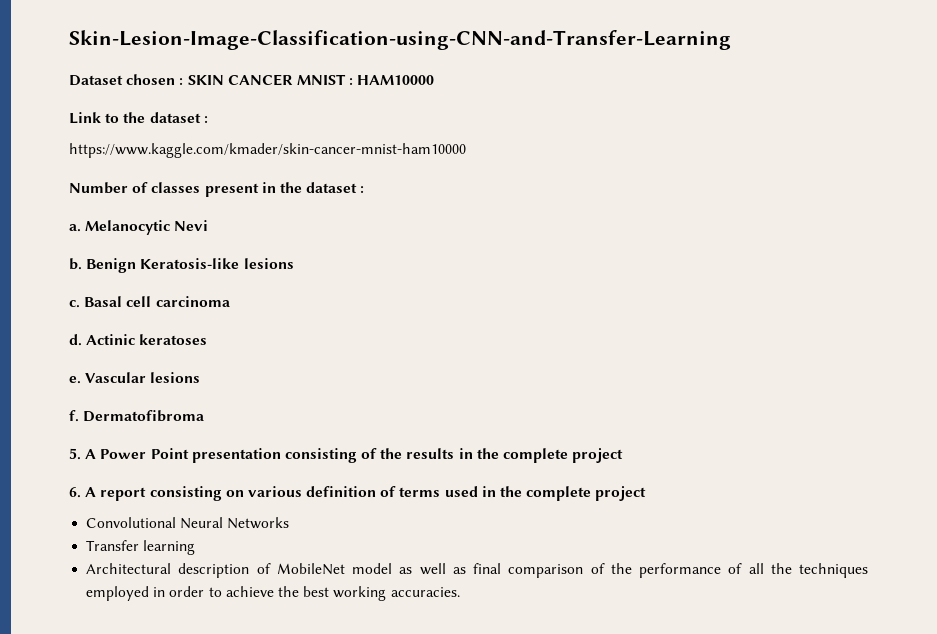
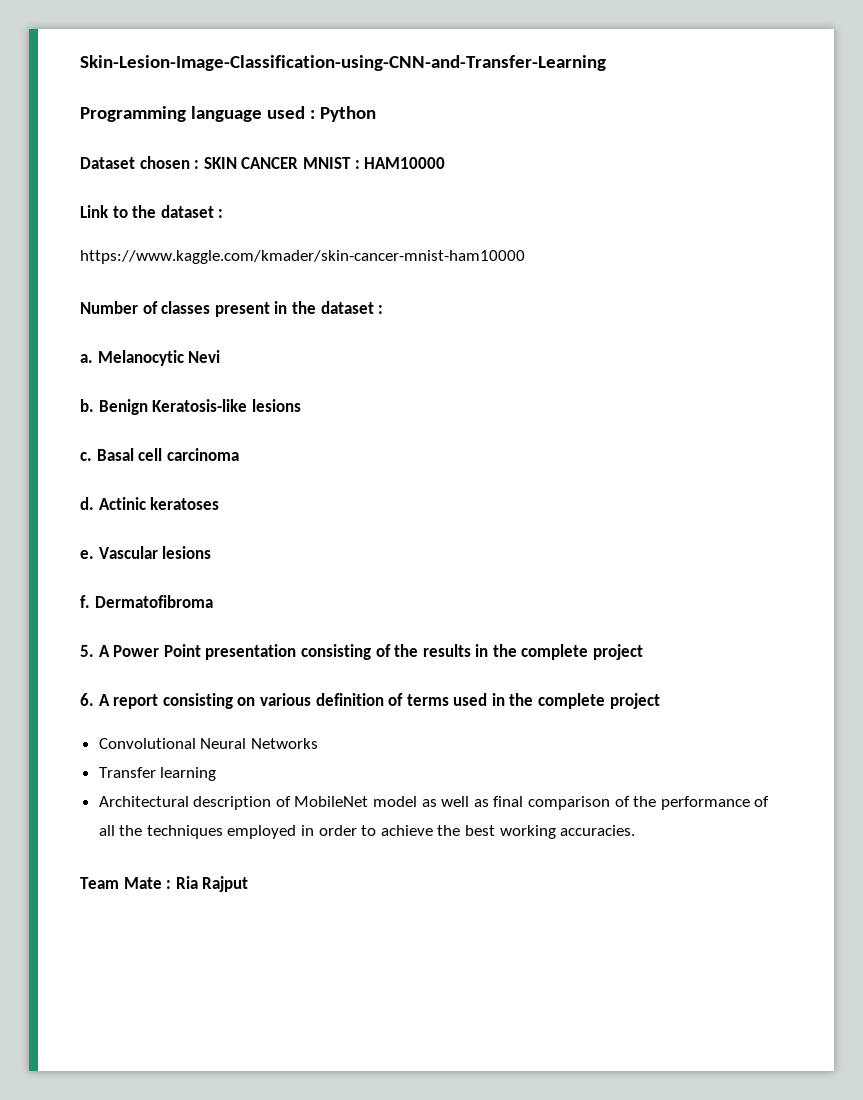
(731, 40) none -> [80,106,376,122] // Programming language used : Python
(460, 592) none -> [80,876,249,892] // Team Mate : Ria Rajput

